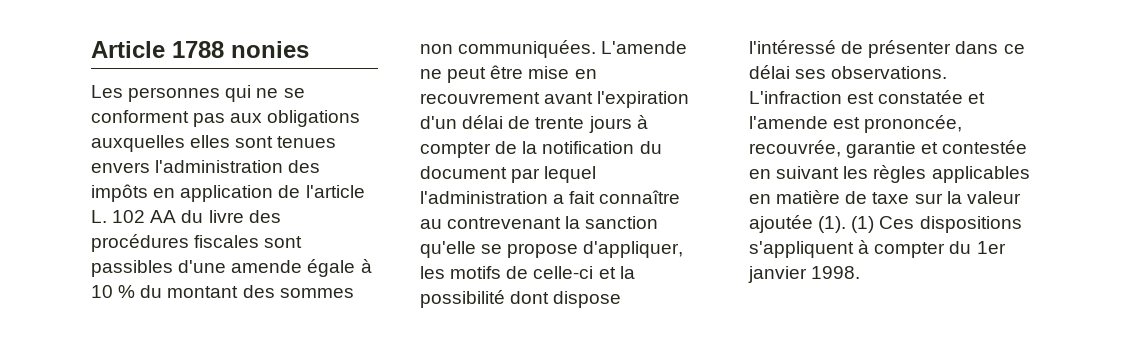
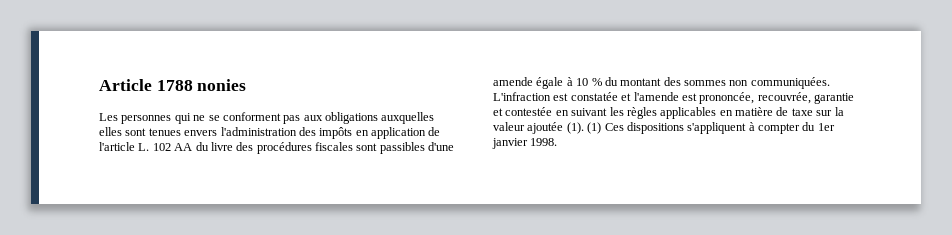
[601,41,688,54] [420,65,597,83] [420,91,690,108] [420,115,648,133] [420,141,662,158] [420,166,597,183] [420,190,681,204] [420,216,659,229] [420,241,684,258] [420,266,635,279] [420,290,622,308] [749,40,1025,58] [749,65,948,79] L'amende ne peut être mise en recouvrement avant l'expiration d'un délai de trente jours à compter de la notification du document par lequel l'administration a fait connaître au contrevenant la sanction qu'elle se propose d'appliquer, les motifs de celle-ci et la possibilité dont dispose l'intéressé de présenter dans ce délai ses observations. -> (830, 83) none

